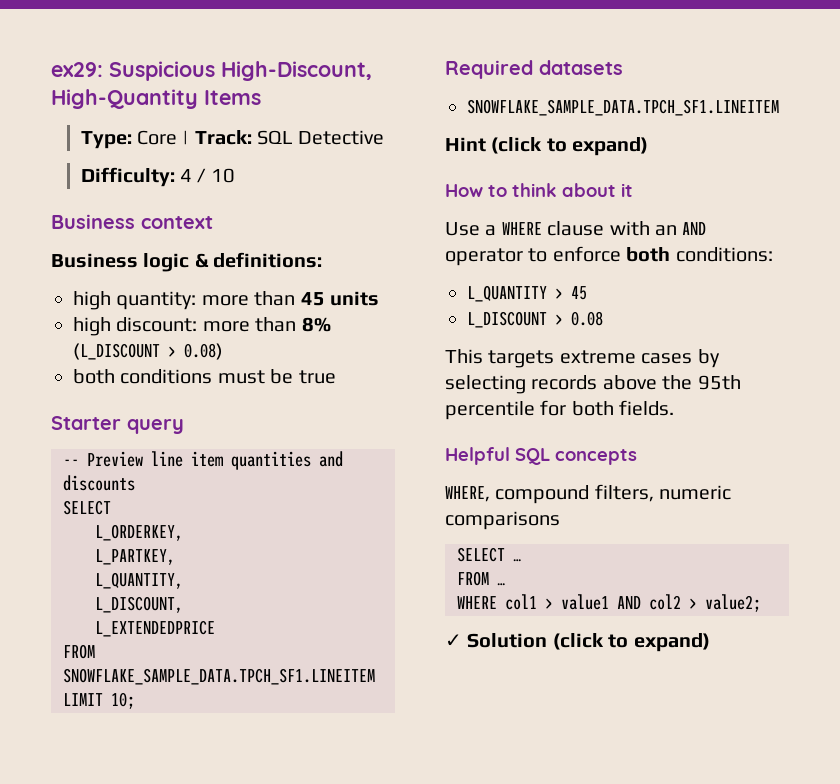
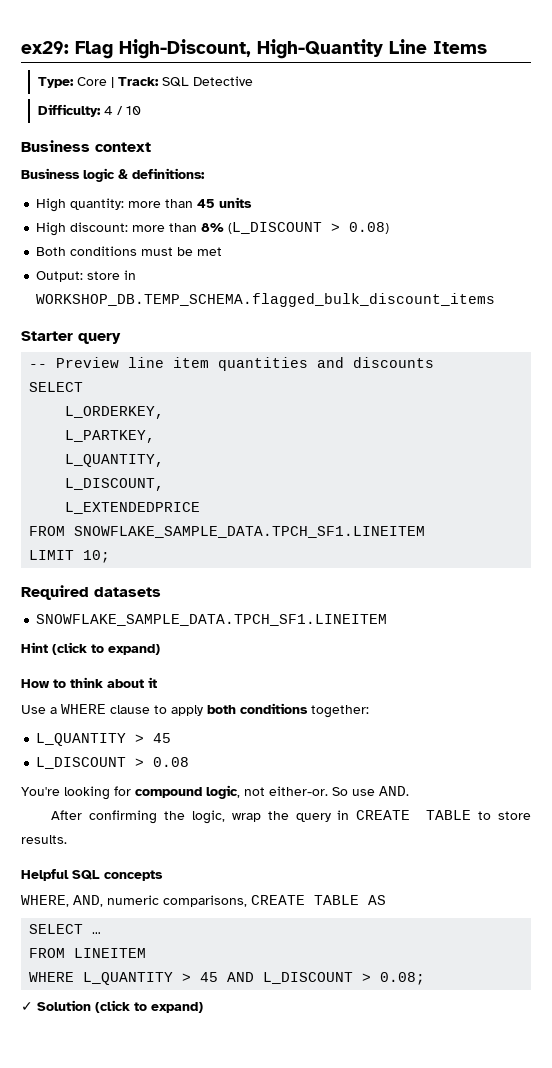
[109,61,215,81] Suspicious -> [75,41,113,59] Flag
(198, 99) none -> [389,39,427,54] Line
[73,291,111,310] high -> [36,198,67,212] High
[73,317,111,336] high -> [36,222,67,236] High
[73,369,115,384] both -> [36,247,67,256] Both
[298,370,336,384] true -> [197,247,223,256] [36,270,137,282] [36,293,496,307] met // Output: store in WORKSHOP_DB.TEMP_SCHEMA.flagged_bulk_discount_items
[609,221,707,236] [445,246,773,266] with an AND operator to enforce both conditions: -> [154,703,369,718] to apply both conditions together:
[445,349,720,368] [445,375,741,394] [445,400,675,420] [445,447,637,465] [445,484,732,504] [445,511,560,530] This targets extreme cases by selecting records above the 95th percentile for both fields. // Helpful SQL concepts // WHERE, compound filters, numeric comparisons -> [21,785,409,800] [50,810,531,824] [21,835,67,844] [21,869,163,881] [21,895,386,907] You're looking for compound logic, not either-or. So use AND. // After confirming the logic, wrap the query in CREATE TABLE to store results. // Helpful SQL concepts // WHERE, AND, numeric comparisons, CREATE TABLE AS
[497,583,505,586] [457,594,761,612] … // WHERE col1 > value1 AND col2 > value2; -> [74,948,147,958] [29,972,426,985] LINEITEM // WHERE L_QUANTITY > 45 AND L_DISCOUNT > 0.08;

